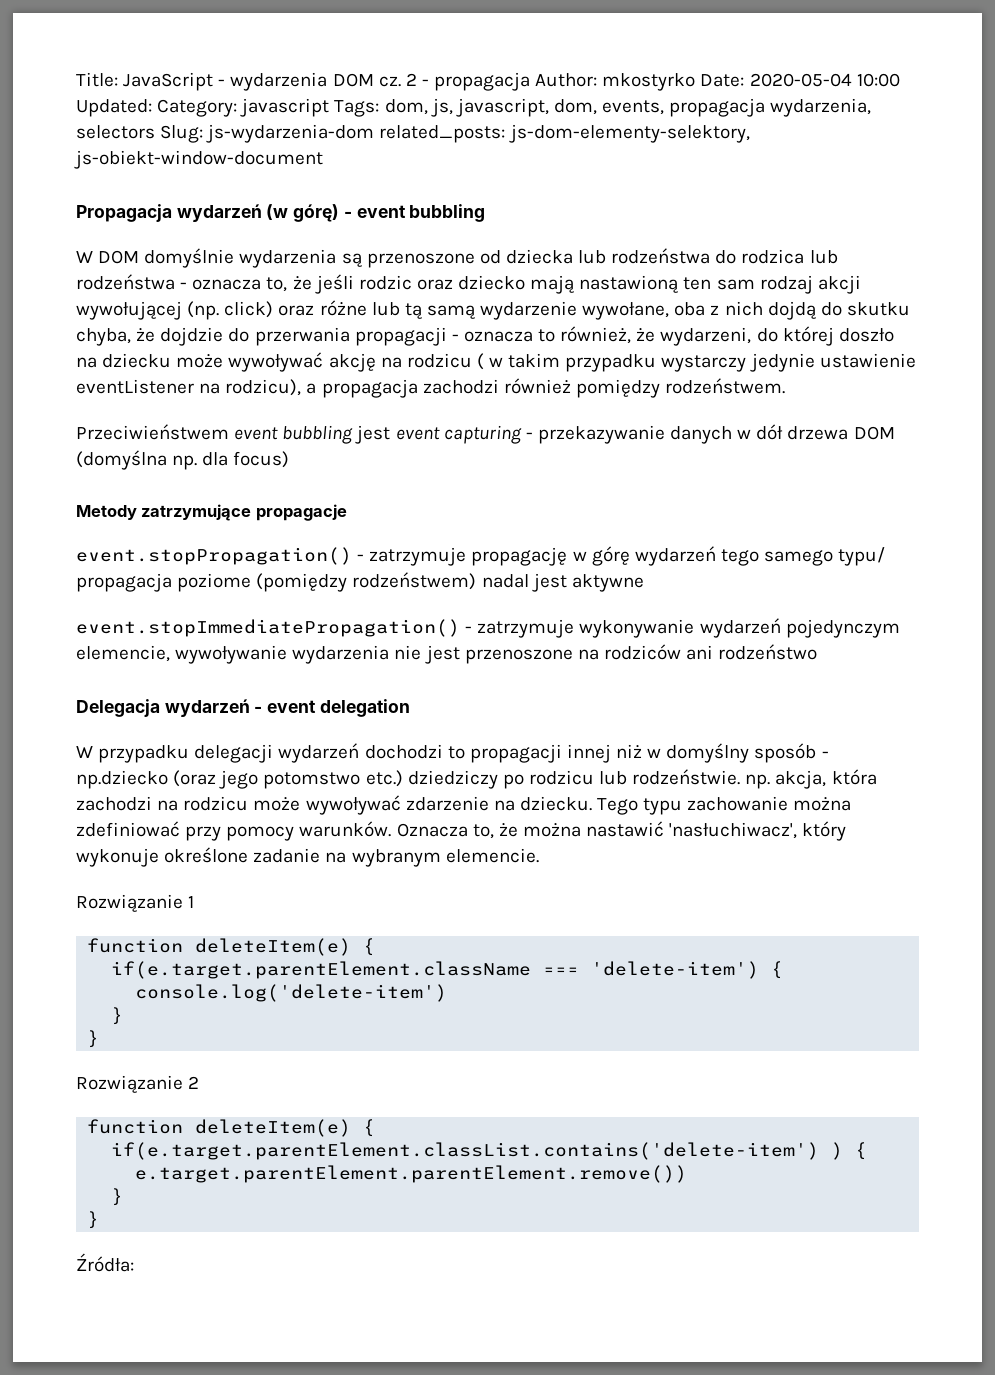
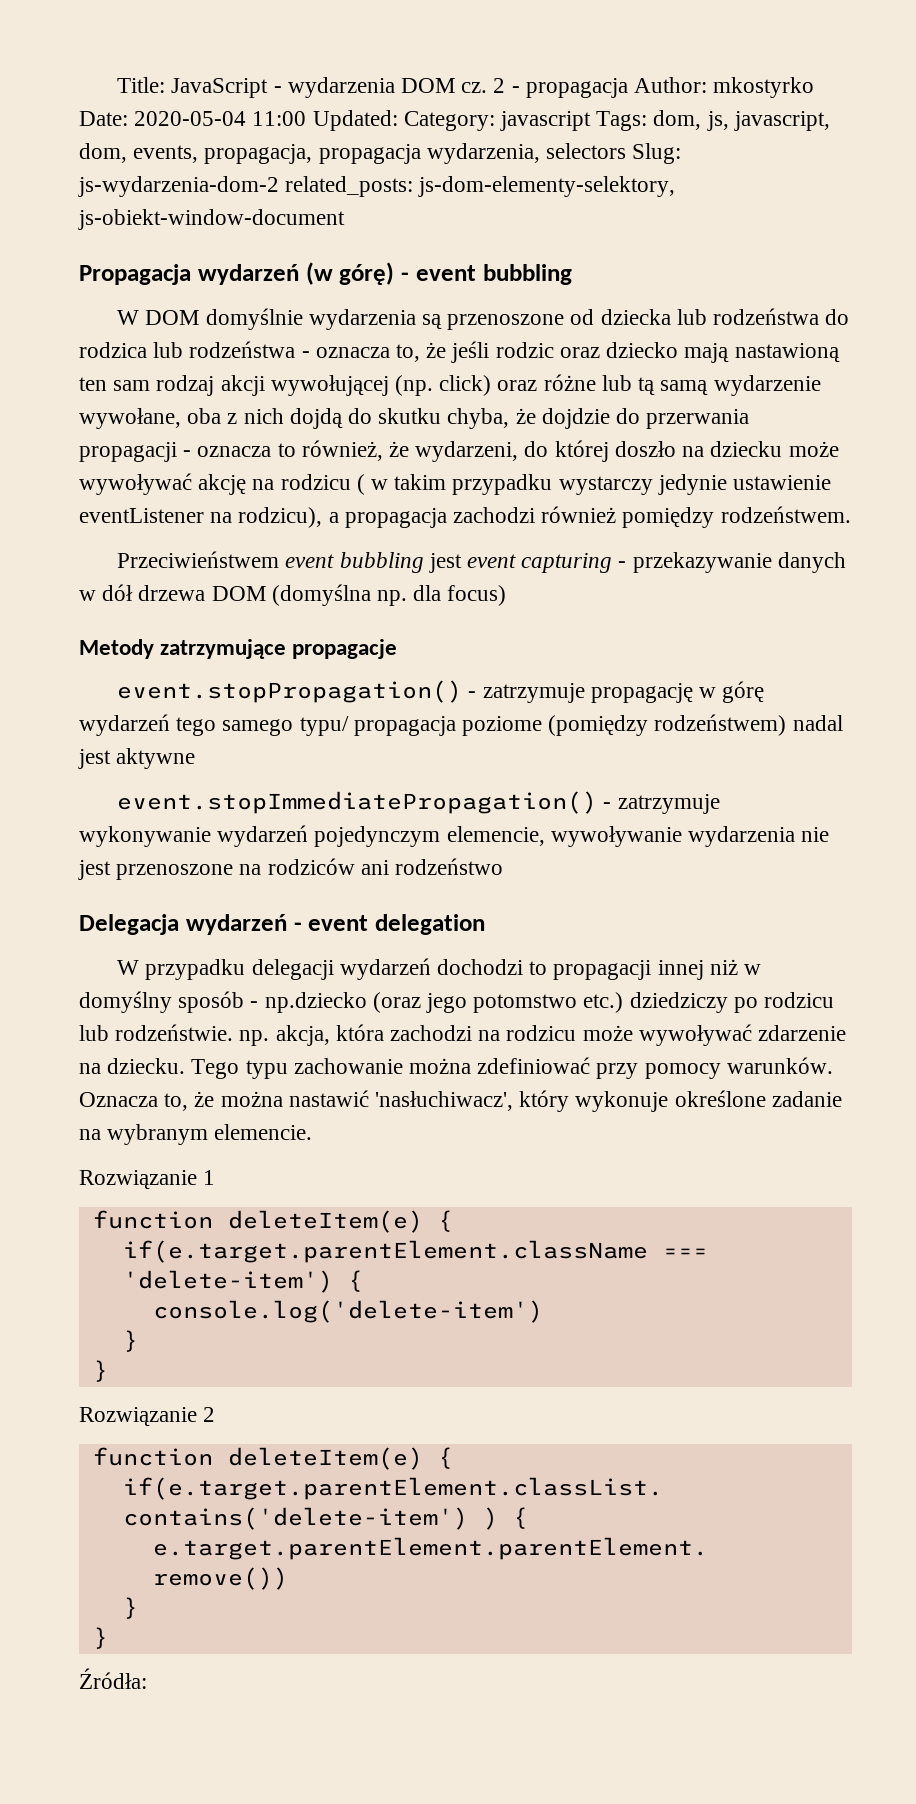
[856,73,900,87] 10:00 -> [252,111,307,126] 11:00
(665, 107) none -> [204,144,313,164] propagacja,
[206,124,375,143] js-wydarzenia-dom -> [78,176,279,197] js-wydarzenia-dom-2

